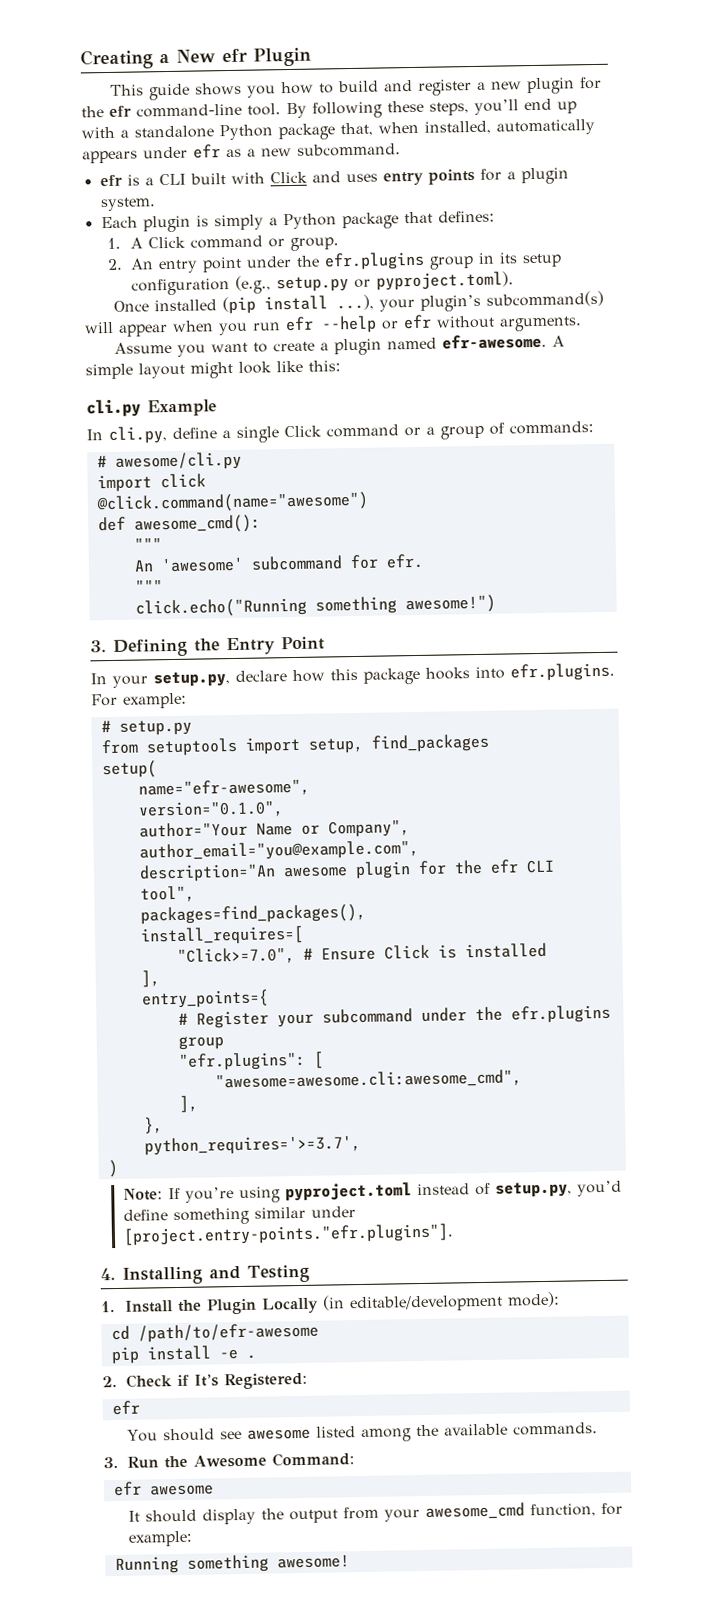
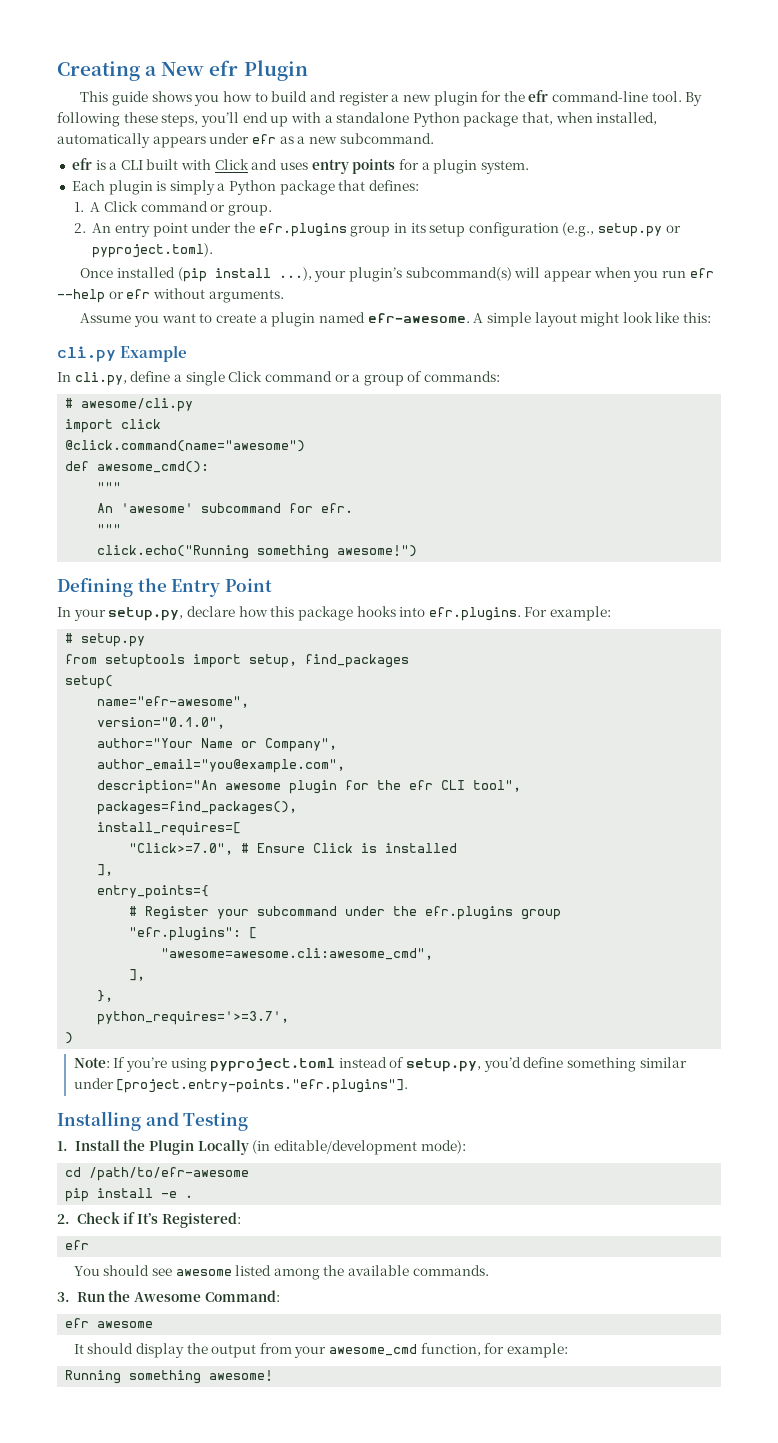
[90,640,107,653] 3. -> (418, 551) none
[100,1268,116,1281] 4. -> (409, 1086) none

